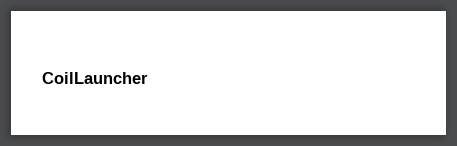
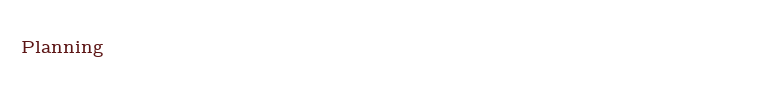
[42,72,148,84] CoilLauncher -> [21,41,104,57] Planning

